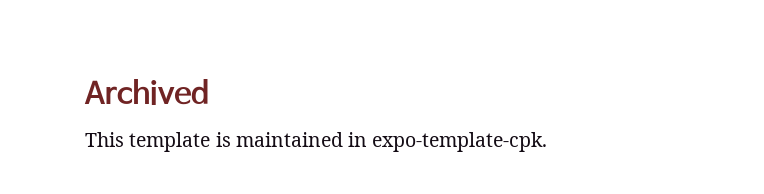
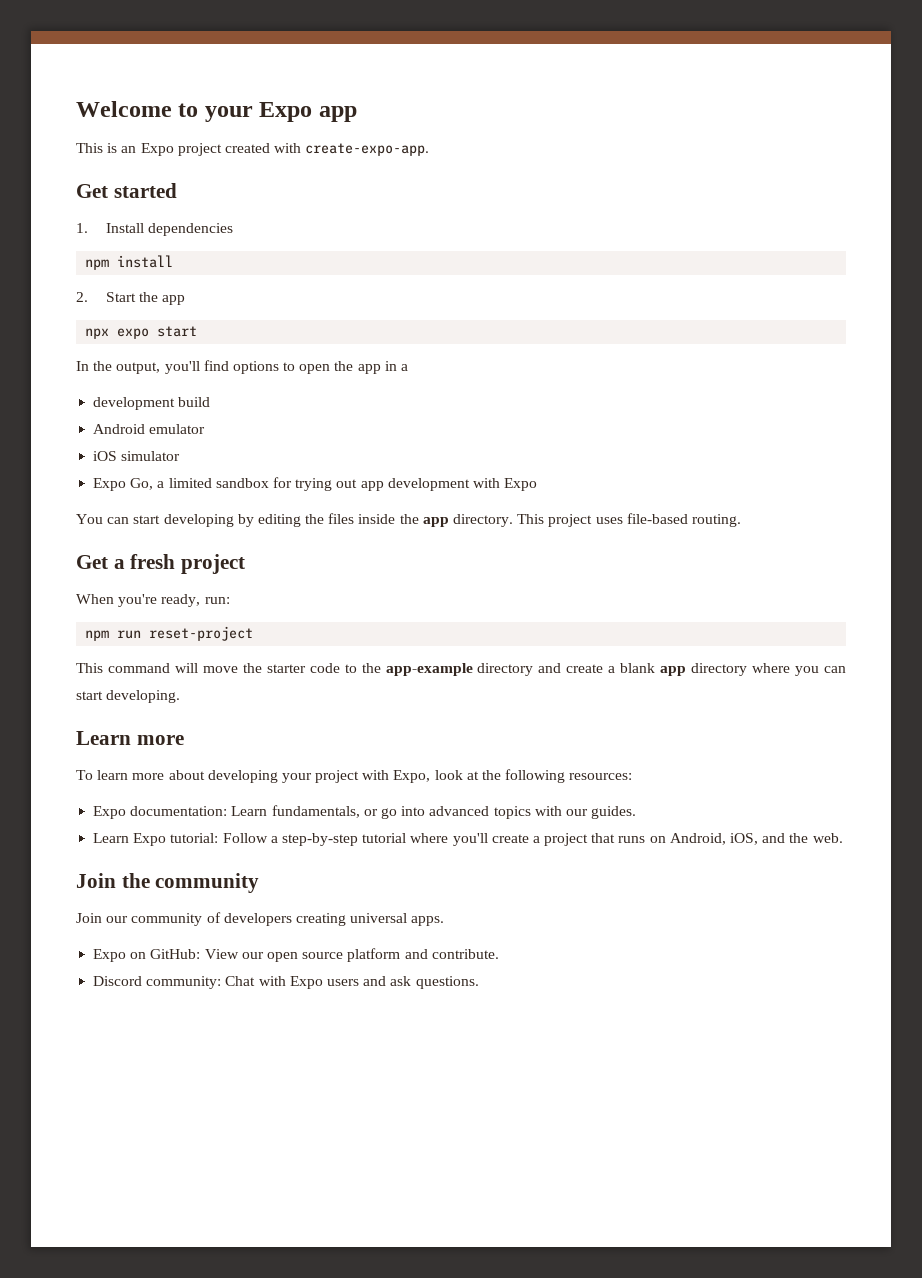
[84,79,209,105] [85,132,548,152] Archived // This template is maintained in expo-template-cpk. -> [76,101,357,122] [76,143,430,156] [76,183,177,198] [76,223,233,236] [85,255,174,270] [76,292,185,305] [85,326,198,339] [76,360,409,374] [93,397,211,410] [93,424,206,434] [93,451,181,461] [93,477,538,491] [76,513,741,527] [76,554,246,574] [76,594,230,607] [85,626,254,641] [76,663,846,676] [76,690,181,703] [76,731,184,745] [76,769,633,783] [93,805,637,819] [93,833,843,846] [76,873,260,893] [76,912,445,926] [93,948,499,962] [93,976,479,989] Welcome to your Expo app // This is an Expo project created with create-expo-app. // Get started // 1. Install dependencies // npm install // 2. Start the app // npx expo start // In the output, you'll find options to open the app in a // development build // Android emulator // iOS simulator // Expo Go, a limited sandbox for trying out app development with Expo // You can start developing by editing the files inside the app directory. This project uses file-based routing. // Get a fresh project // When you're ready, run: // npm run reset-project // This command will move the starter code to the app-example directory and create a blank app directory where you can start developing. // Learn more // To learn more about developing your project with Expo, look at the following resources: // Expo documentation: Learn fundamentals, or go into advanced topics with our guides. // Learn Expo tutorial: Follow a step-by-step tutorial where you'll create a project that runs on Android, iOS, and the web. // Join the community // Join our community of developers creating universal apps. // Expo on GitHub: View our open source platform and contribute. // Discord community: Chat with Expo users and ask questions.

